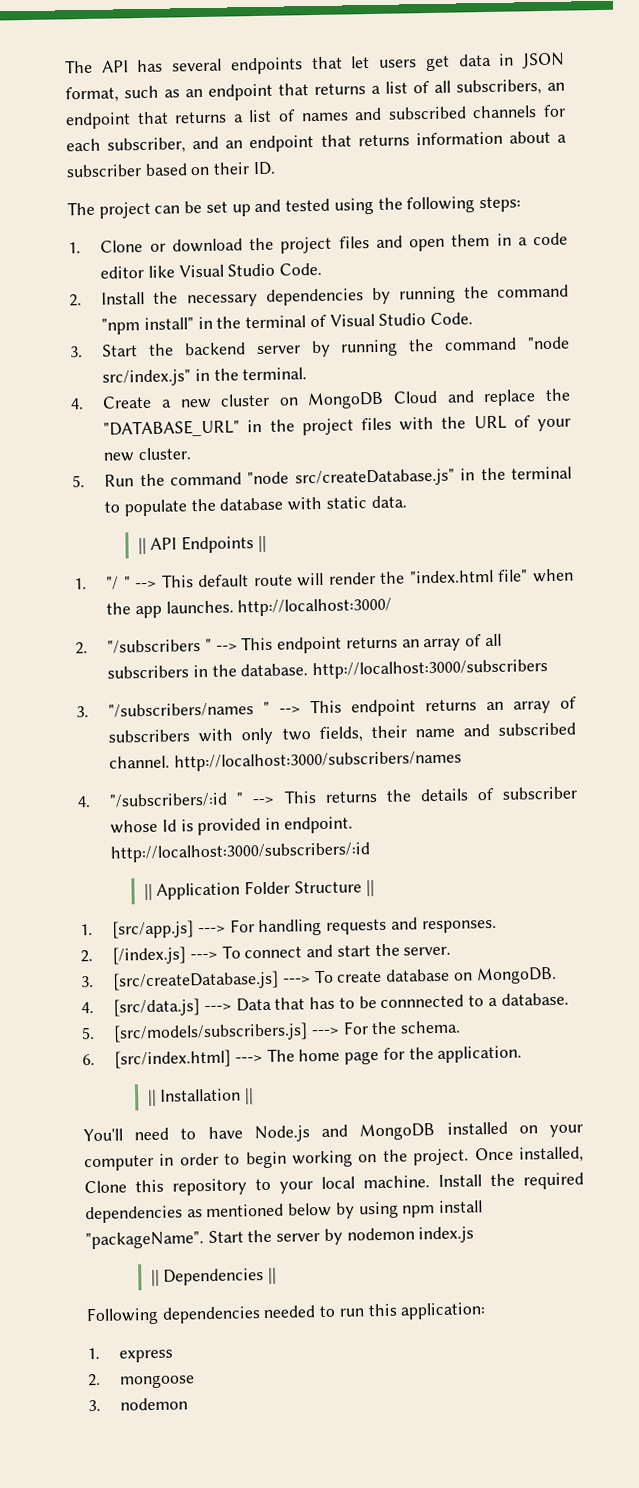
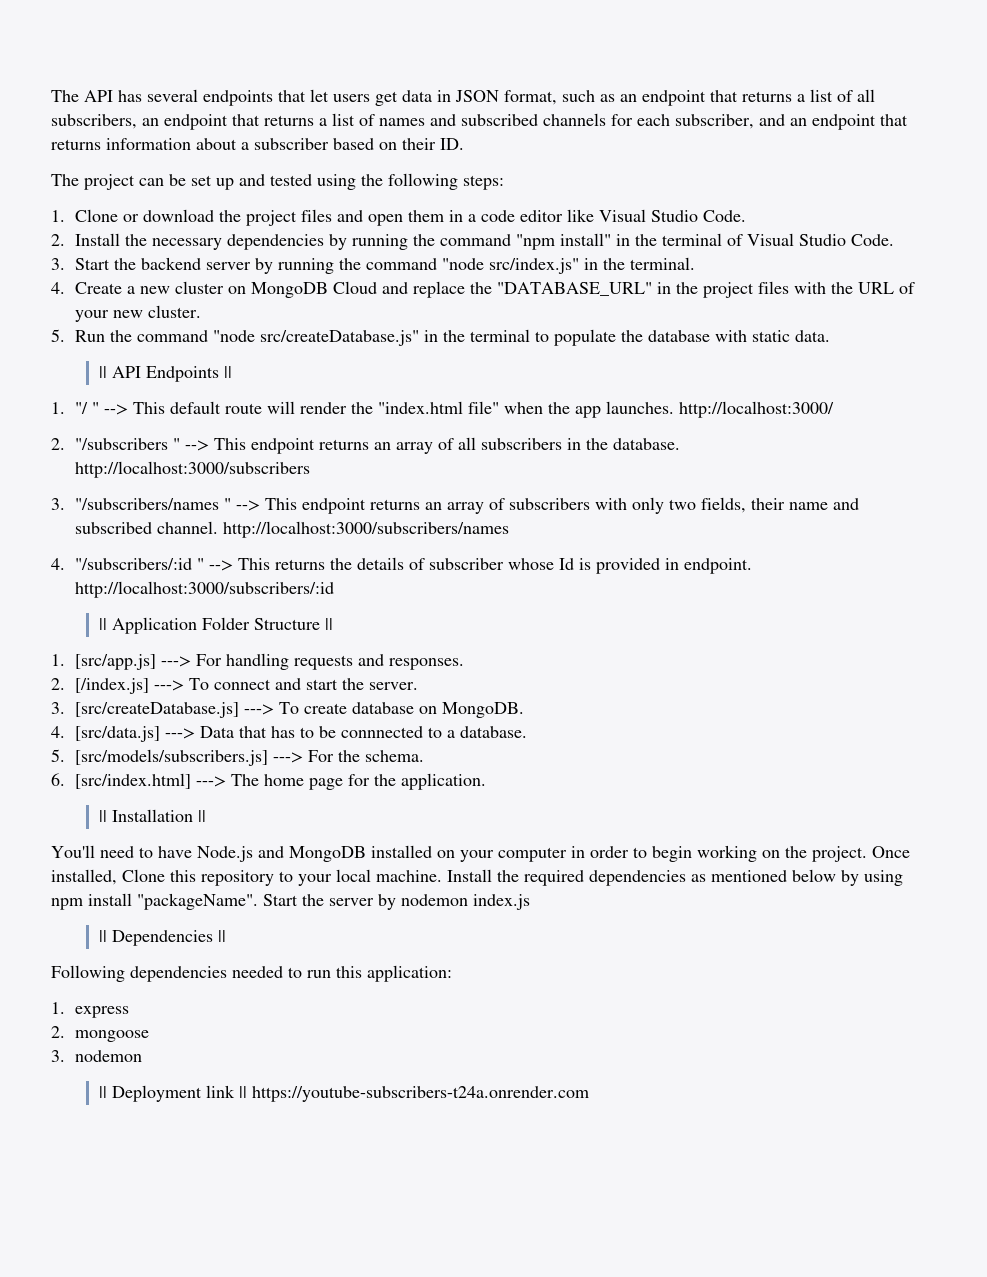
(189, 1404) none -> [99,1085,590,1102] // || Deployment link || https://youtube-subscribers-t24a.onrender.com

